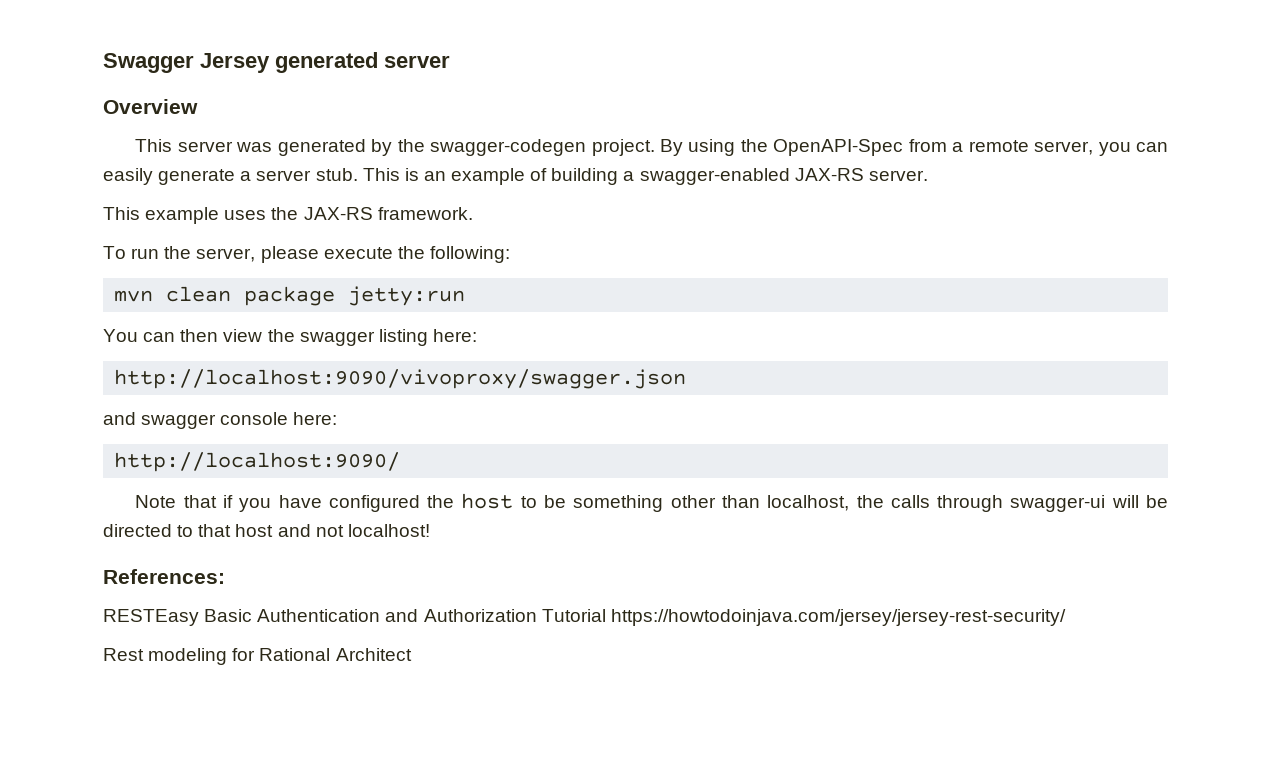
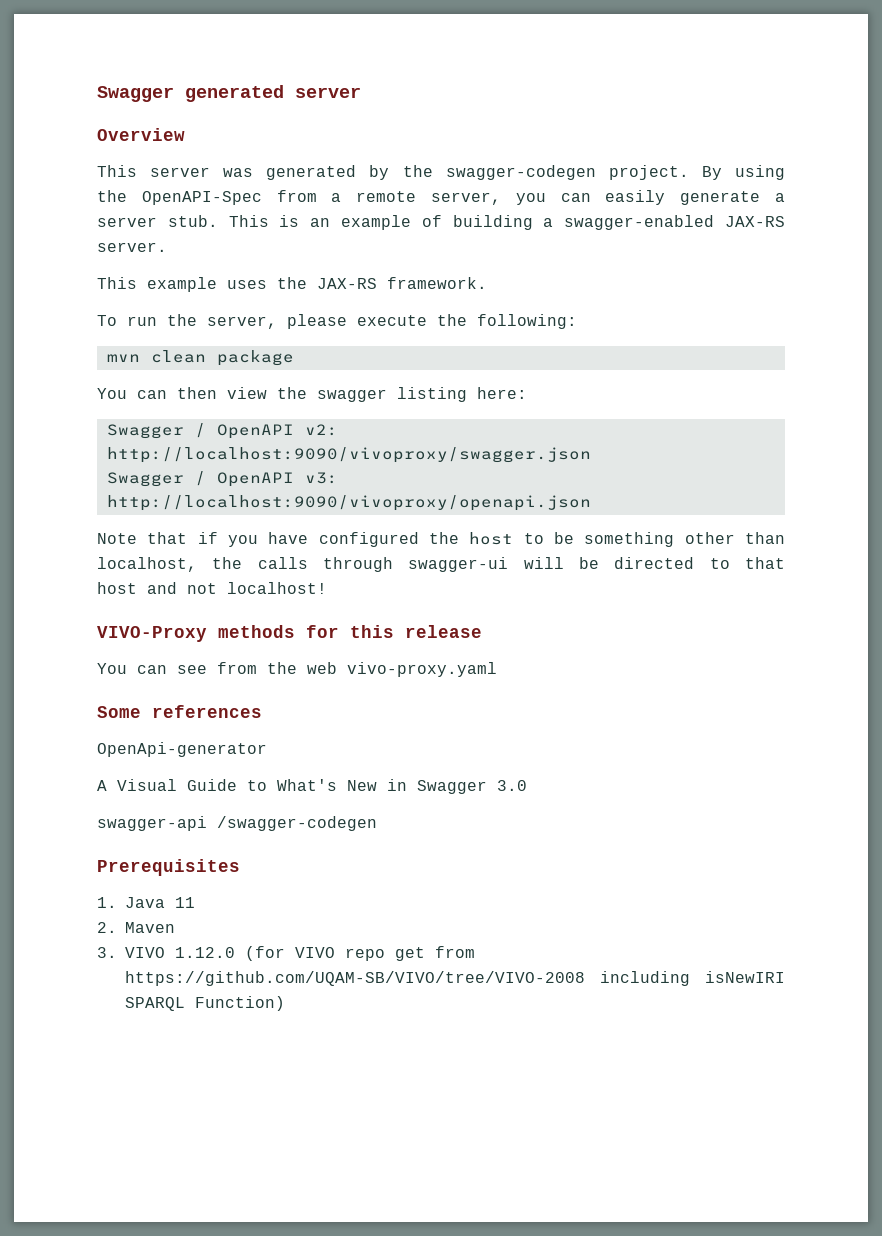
[103,53,270,73] Swagger Jersey -> [97,86,174,102] Swagger
[348,286,466,306] jetty:run -> (294, 358) none
[114,369,687,389] [103,412,338,429] [114,452,401,472] http://localhost:9090/vivoproxy/swagger.json // and swagger console here: // http://localhost:9090/ -> [106,423,338,439] [106,447,591,463] [106,471,338,487] [106,495,591,511] Swagger / OpenAPI v2: http://localhost:9090/vivoproxy/swagger.json // Swagger / OpenAPI v3: http://localhost:9090/vivoproxy/openapi.json
[103,569,225,584] [103,609,1066,626] [103,648,412,665] References: // RESTEasy Basic Authentication and Authorization Tutorial https://howtodoinjava.com/jersey/jersey-rest-security/ // Rest modeling for Rational Architect -> [97,625,482,642] [97,662,497,677] [97,705,262,718] [97,742,267,757] [97,779,527,794] [97,816,377,831] [97,859,240,876] [97,897,195,908] [97,922,175,933] [97,946,475,961] [125,971,785,986] [125,996,285,1011] VIVO-Proxy methods for this release // You can see from the web vivo-proxy.yaml // Some references // OpenApi-generator // A Visual Guide to What's New in Swagger 3.0 // swagger-api /swagger-codegen // Prerequisites // 1. Java 11 // 2. Maven // 3. VIVO 1.12.0 (for VIVO repo get from https://github.com/UQAM-SB/VIVO/tree/VIVO-2008 including isNewIRI SPARQL Function)

